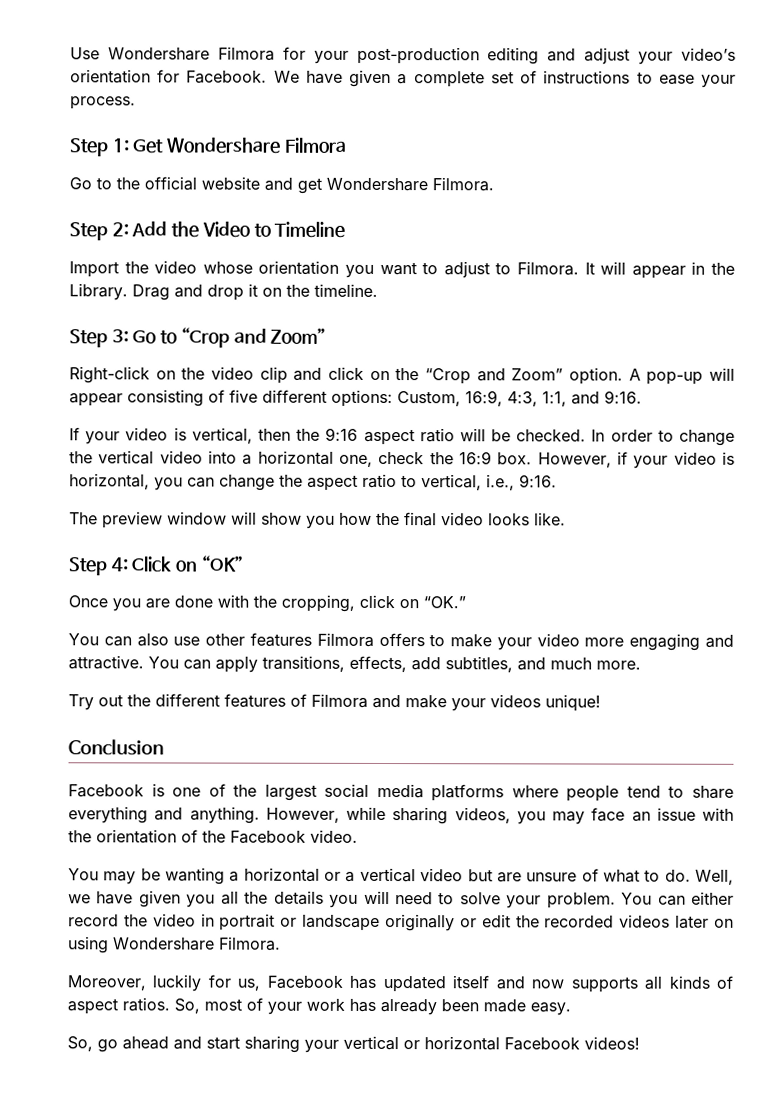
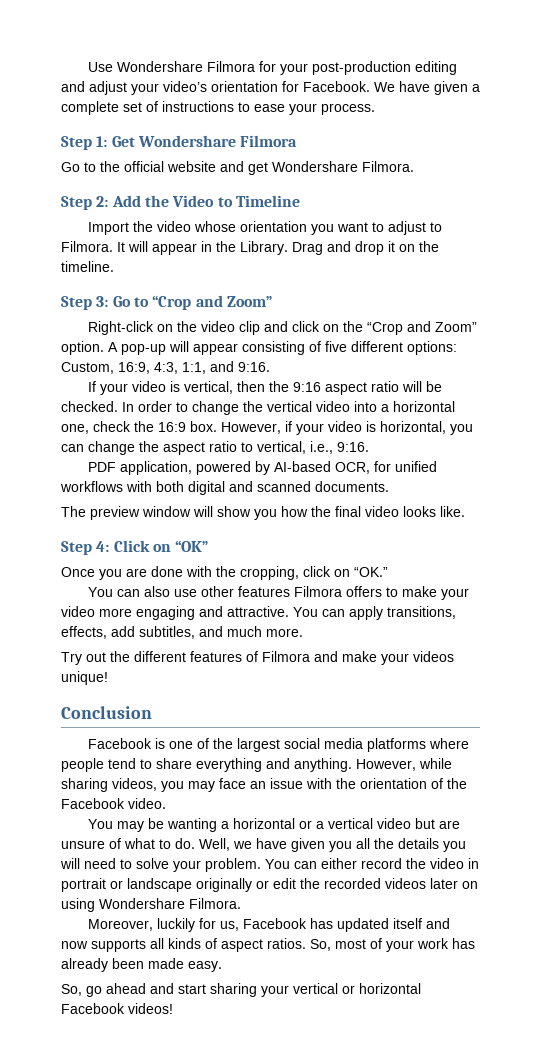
(557, 481) none -> [88,461,438,475] [60,481,389,495] // PDF application, powered by AI-based OCR, for unified workflows with both digital and scanned documents.

